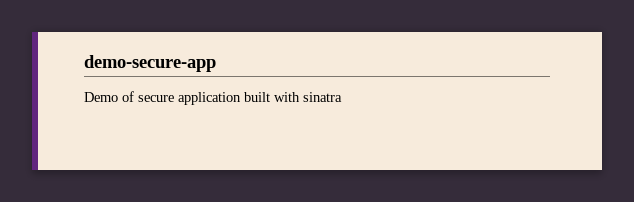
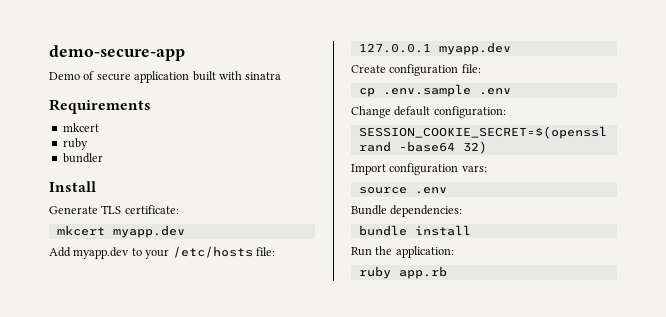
(342, 97) none -> [49,99,151,114] [62,123,99,132] [62,138,88,150] [62,153,103,163] [49,181,96,192] [49,205,179,214] [56,225,185,238] [49,246,275,259] [358,42,511,55] [351,64,481,76] [358,84,511,97] [351,106,506,118] [358,126,607,139] [358,141,487,154] [351,163,487,175] [358,187,447,194] [351,205,463,217] [358,225,471,236] [351,246,454,258] [358,266,447,279] // Requirements // mkcert // ruby // bundler // Install // Generate TLS certificate: // mkcert myapp.dev // Add myapp.dev to your /etc/hosts file: // 127.0.0.1 myapp.dev // Create configuration file: // cp .env.sample .env // Change default configuration: // SESSION_COOKIE_SECRET=$(openssl rand -base64 32) // Import configuration vars: // source .env // Bundle dependencies: // bundle install // Run the application: // ruby app.rb

